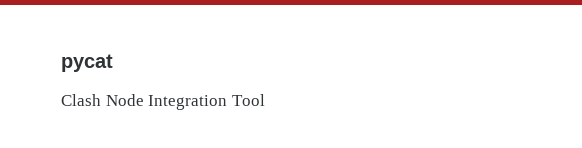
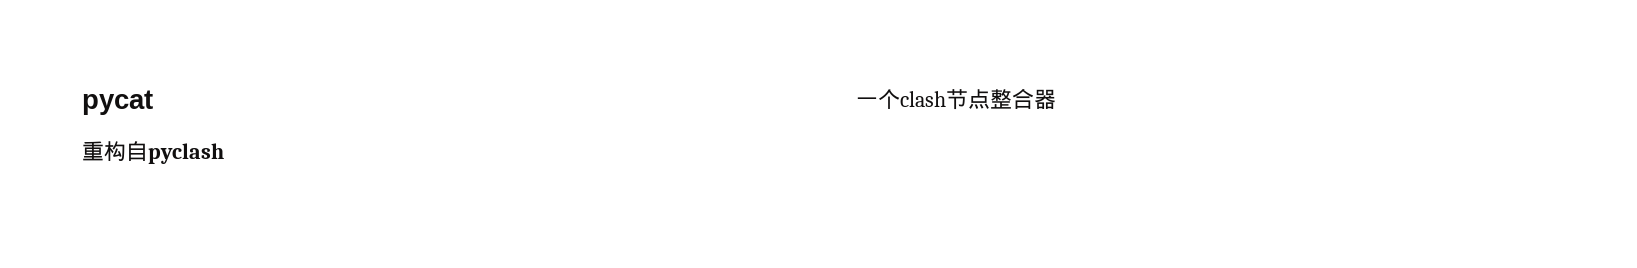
[61,94,265,110] Clash Node Integration Tool -> [82,141,224,164] [856,88,1056,110] 重构自pyclash // 一个clash节点整合器

